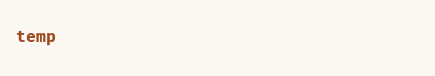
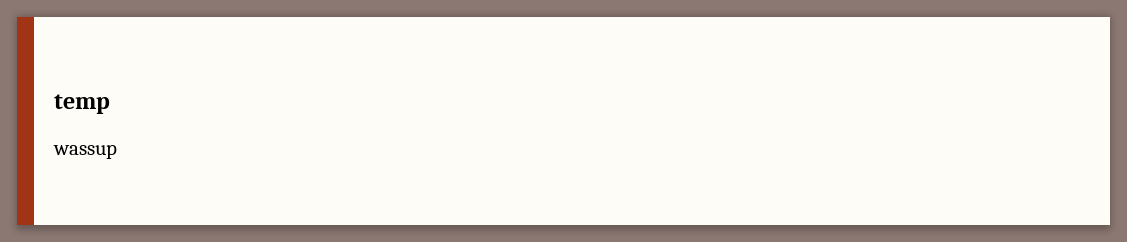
(56, 38) none -> [53,144,117,159] // wassup

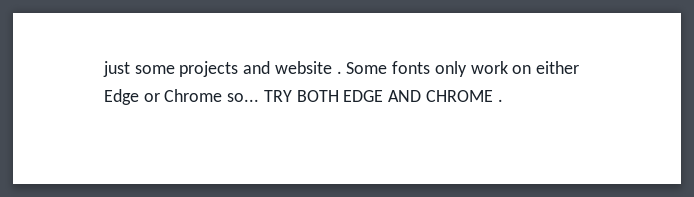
[54,94,110,114] [53,144,117,159] temp // wassup -> [103,61,579,77] [104,89,503,105] just some projects and website . Some fonts only work on either Edge or Chrome so... TRY BOTH EDGE AND CHROME .

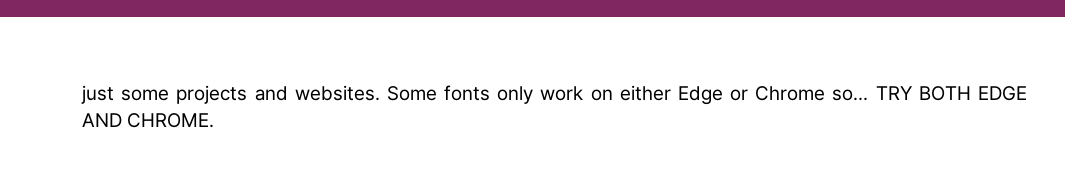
[274,61,342,74] website . -> [294,85,380,101] websites.
[425,90,503,102] CHROME . -> [127,113,215,128] CHROME.

